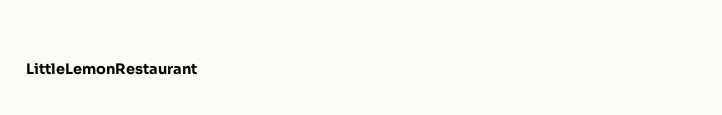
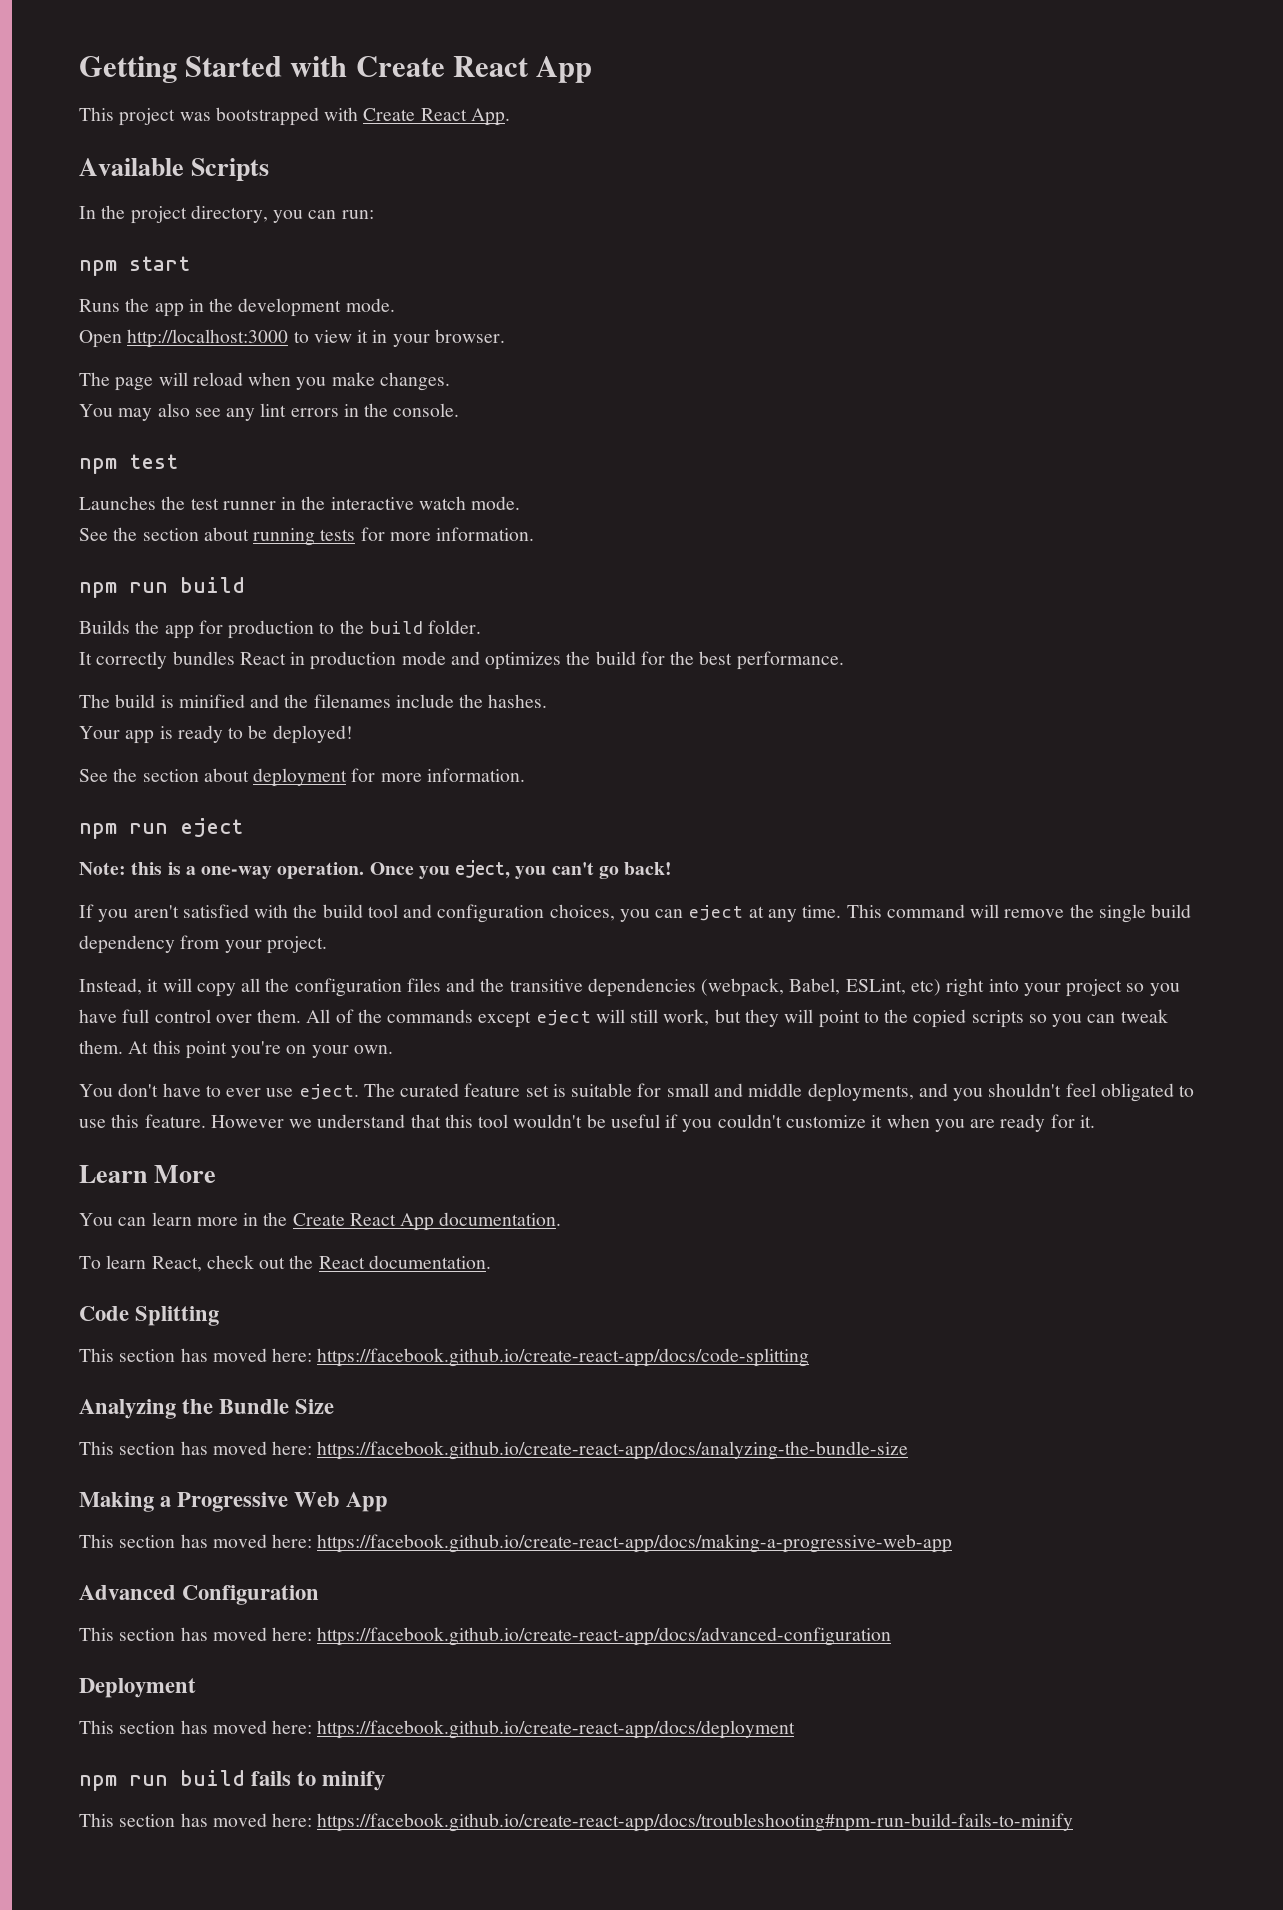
[26,62,197,75] LittleLemonRestaurant -> [79,56,593,83] [79,107,510,126] [79,158,270,181] [79,205,374,224] [79,256,190,276] [79,298,395,317] [79,329,505,348] [79,372,450,391] [79,403,460,421] [79,454,178,474] [79,496,521,510] [79,527,535,546] [79,577,245,598] [79,620,482,639] [79,651,844,670] [79,694,548,708] [79,725,353,744] [79,768,525,787] [79,818,243,839] [79,860,673,879] [79,904,1192,923] [79,935,327,954] [79,978,1180,997] [79,1009,1168,1028] [79,1040,393,1059] [79,1083,1195,1102] [79,1114,1095,1132] [79,1165,217,1183] [79,1212,562,1231] [79,1255,491,1272] [79,1306,220,1326] [79,1348,810,1367] [79,1399,335,1419] [79,1441,909,1460] [79,1492,389,1512] [79,1534,953,1553] [79,1585,320,1605] [79,1627,892,1646] [79,1678,196,1698] [79,1720,796,1739] [79,1770,386,1791] [79,1813,1074,1832] Getting Started with Create React App // This project was bootstrapped with Create React App. // Available Scripts // In the project directory, you can run: // npm start // Runs the app in the development mode. // Open http://localhost:3000 to view it in your browser. // The page will reload when you make changes. // You may also see any lint errors in the console. // npm test // Launches the test runner in the interactive watch mode. // See the section about running tests for more information. // npm run build // Builds the app for production to the build folder. // It correctly bundles React in production mode and optimizes the build for the best performance. // The build is minified and the filenames include the hashes. // Your app is ready to be deployed! // See the section about deployment for more information. // npm run eject // Note: this is a one-way operation. Once you eject, you can't go back! // If you aren't satisfied with the build tool and configuration choices, you can eject at any time. This command will remove the single build dependency from your project. // Instead, it will copy all the configuration files and the transitive dependencies (webpack, Babel, ESLint, etc) right into your project so you have full control over them. All of the commands except eject will still work, but they will point to the copied scripts so you can tweak them. At this point you're on your own. // You don't have to ever use eject. The curated feature set is suitable for small and middle deployments, and you shouldn't feel obligated to use this feature. However we understand that this tool wouldn't be useful if you couldn't customize it when you are ready for it. // Learn More // You can learn more in the Create React App documentation. // To learn React, check out the React documentation. // Code Splitting // This section has moved here: https://facebook.github.io/create-react-app/docs/code-splitting // Analyzing the Bundle Size // This section has moved here: https://facebook.github.io/create-react-app/docs/analyzing-the-bundle-size // Making a Progressive Web App // This section has moved here: https://facebook.github.io/create-react-app/docs/making-a-progressive-web-app // Advanced Configuration // This section has moved here: https://facebook.github.io/create-react-app/docs/advanced-configuration // Deployment // This section has moved here: https://facebook.github.io/create-react-app/docs/deployment // npm run build fails to minify // This section has moved here: https://facebook.github.io/create-react-app/docs/troubleshooting#npm-run-build-fails-to-minify

